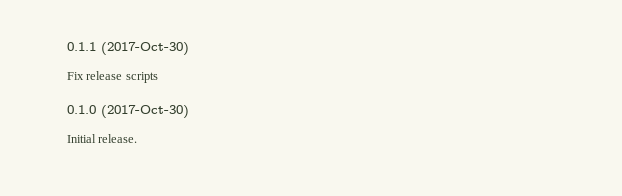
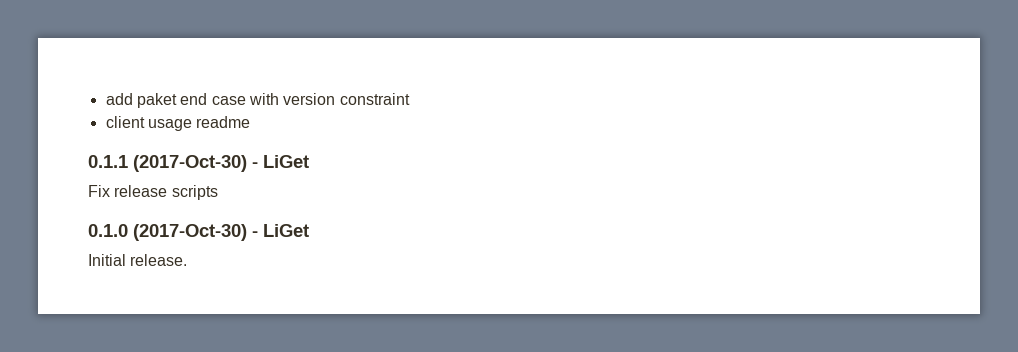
(67, 46) none -> [105,93,410,108] [105,116,251,131] add paket end case with version constraint // client usage readme //
(189, 49) none -> [252,155,309,168] - LiGet
(189, 112) none -> [252,224,309,237] - LiGet

